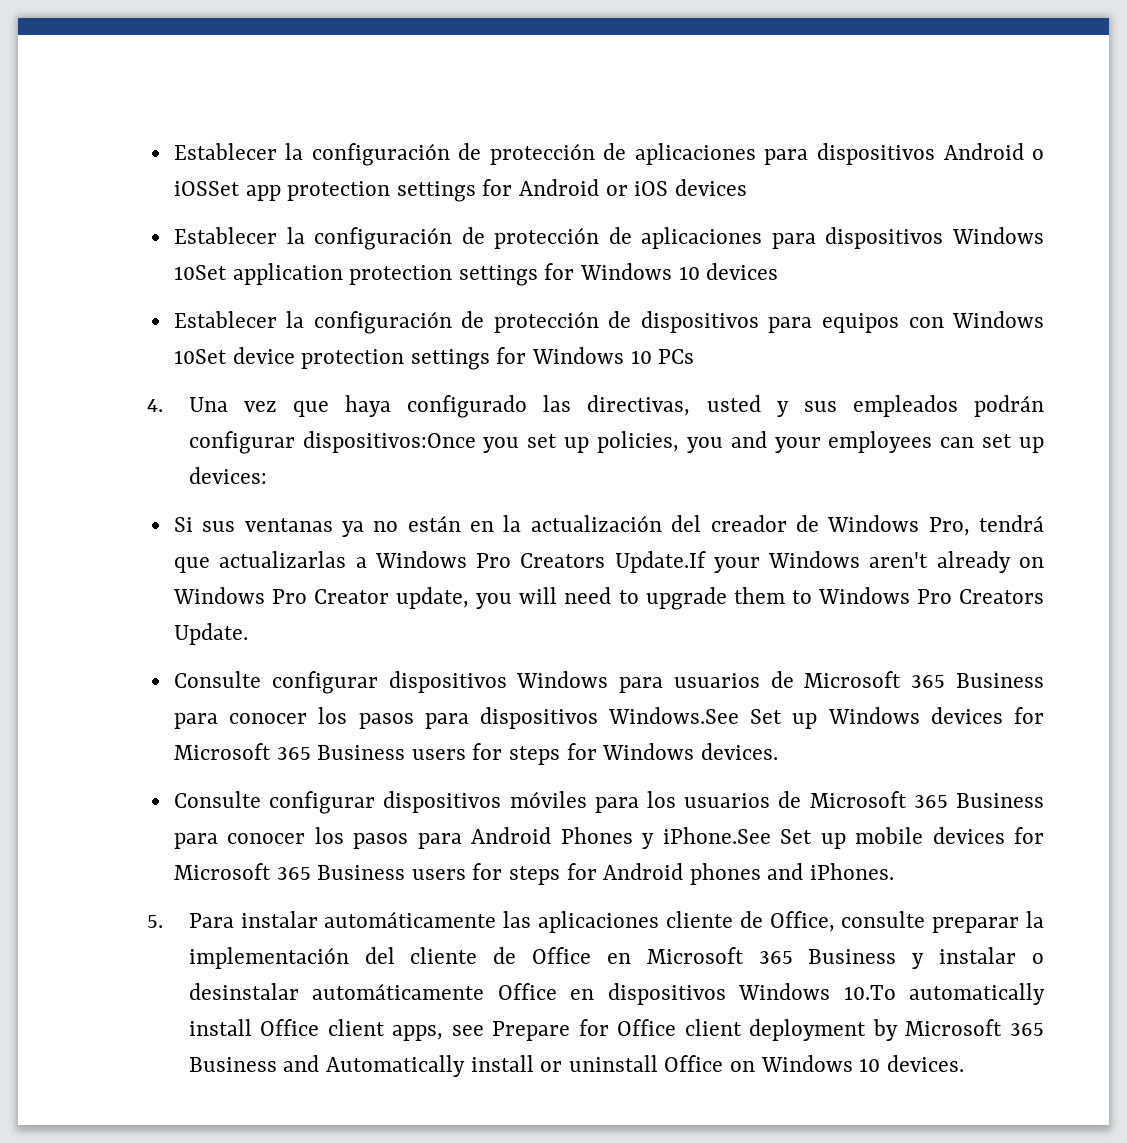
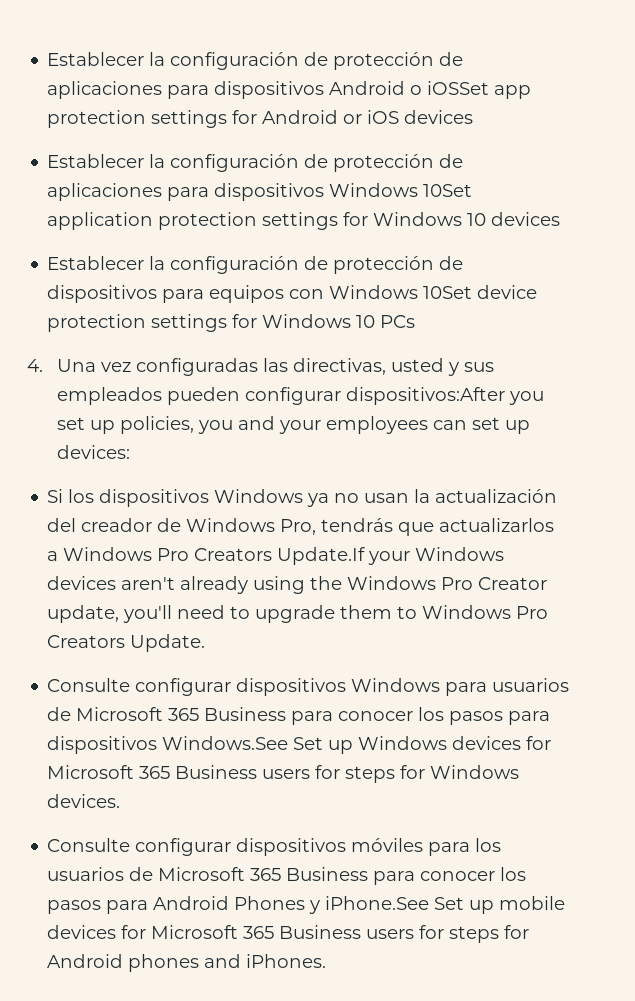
[292,395,528,418] que haya configurado -> [135,358,258,376] configuradas
[973,395,1044,417] [188,431,476,454] podrán configurar dispositivos:Once -> [166,387,505,405] pueden configurar dispositivos:After
[202,515,495,537] sus ventanas ya no están en -> [68,489,410,507] los dispositivos Windows ya no usan
[978,515,1044,532] [173,551,347,573] tendrá que actualizarlas -> [321,518,555,536] tendrás que actualizarlos
(861, 559) none -> [47,576,117,590] devices
[1018,557,1044,568] on -> [253,576,343,594] using the
[476,587,558,609] you will -> [123,605,173,623] you'll
[147,911,1044,933] [188,947,1044,969] [188,983,1045,1005] [188,1019,1045,1041] [188,1055,964,1077] // 5. Para instalar automáticamente las aplicaciones cliente de Office, consulte preparar la implementación del cliente de Office en Microsoft 365 Business y instalar o desinstalar automáticamente Office en dispositivos Windows 10.To automatically install Office client apps, see Prepare for Office client deployment by Microsoft 365 Business and Automatically install or uninstall Office on Windows 10 devices. -> (327, 961) none

